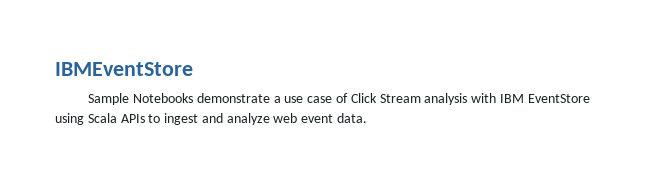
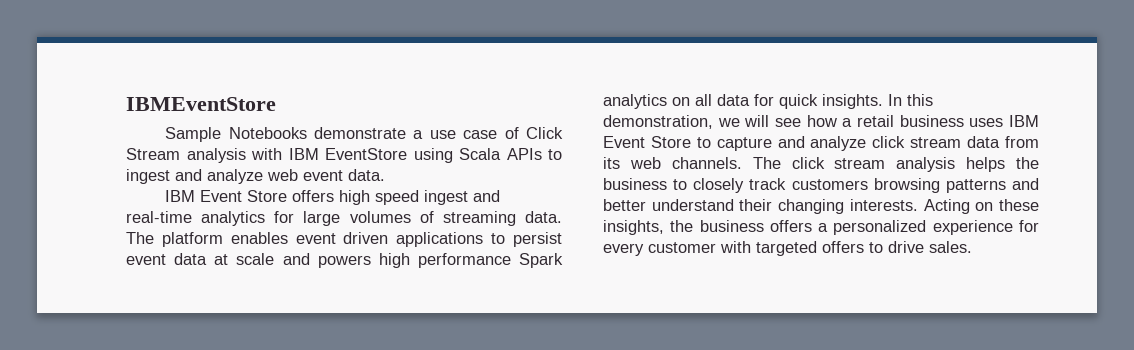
(368, 118) none -> [165,190,501,205] [126,211,562,226] [126,232,562,247] [126,253,563,268] [603,94,933,109] [603,115,1039,129] [603,136,1039,151] [603,157,1039,172] [603,178,1039,193] [603,199,1039,214] [603,220,1039,235] [603,241,972,256] // IBM Event Store offers high speed ingest and real-time analytics for large volumes of streaming data. The platform enables event driven applications to persist event data at scale and powers high performance Spark analytics on all data for quick insights. In this demonstration, we will see how a retail business uses IBM Event Store to capture and analyze click stream data from its web channels. The click stream analysis helps the business to closely track customers browsing patterns and better understand their changing interests. Acting on these insights, the business offers a personalized experience for every customer with targeted offers to drive sales.

